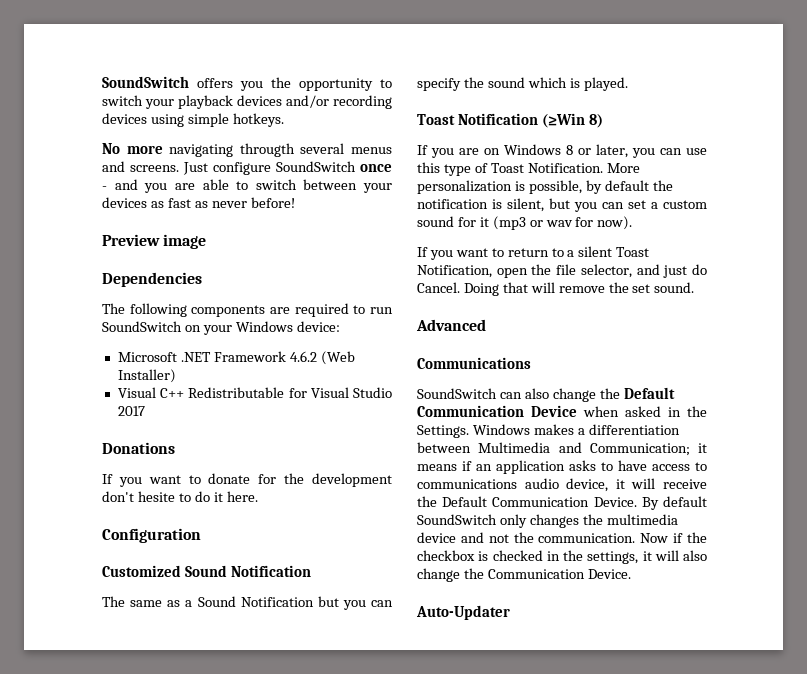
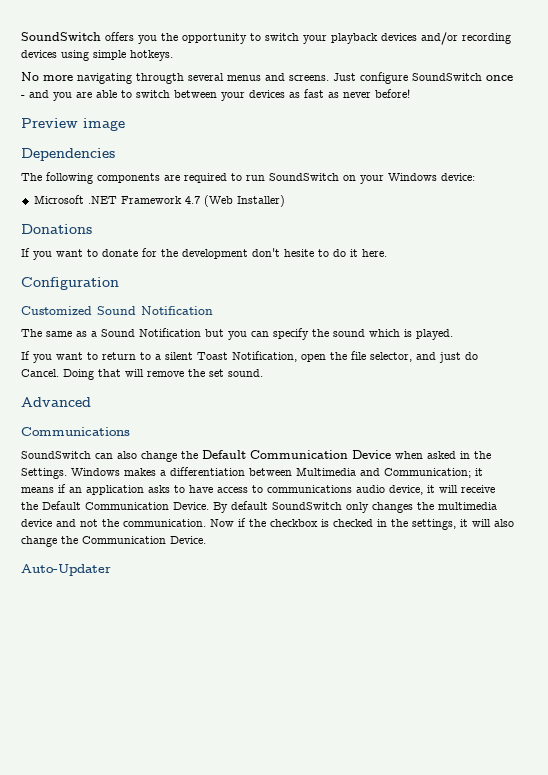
[289,351,317,362] 4.6.2 -> [184,196,200,204] 4.7
[117,387,392,398] [117,406,145,416] // Visual C++ Redistributable for Visual Studio 2017 -> (285, 201) none
[417,113,603,128] [417,144,707,158] [417,162,640,176] [417,180,673,194] [417,198,707,212] [417,216,633,230] // Toast Notification (≥Win 8) // If you are on Windows 8 or later, you can use this type of Toast Notification. More personalization is possible, by default the notification is silent, but you can set a custom sound for it (mp3 or wav for now). -> (453, 334) none

